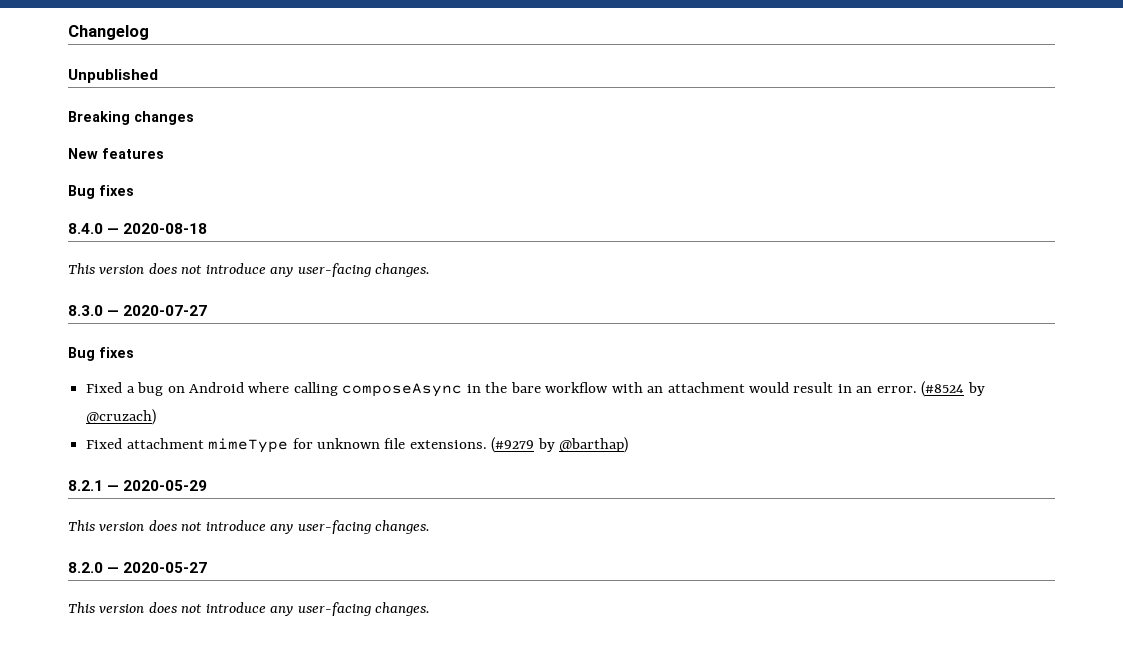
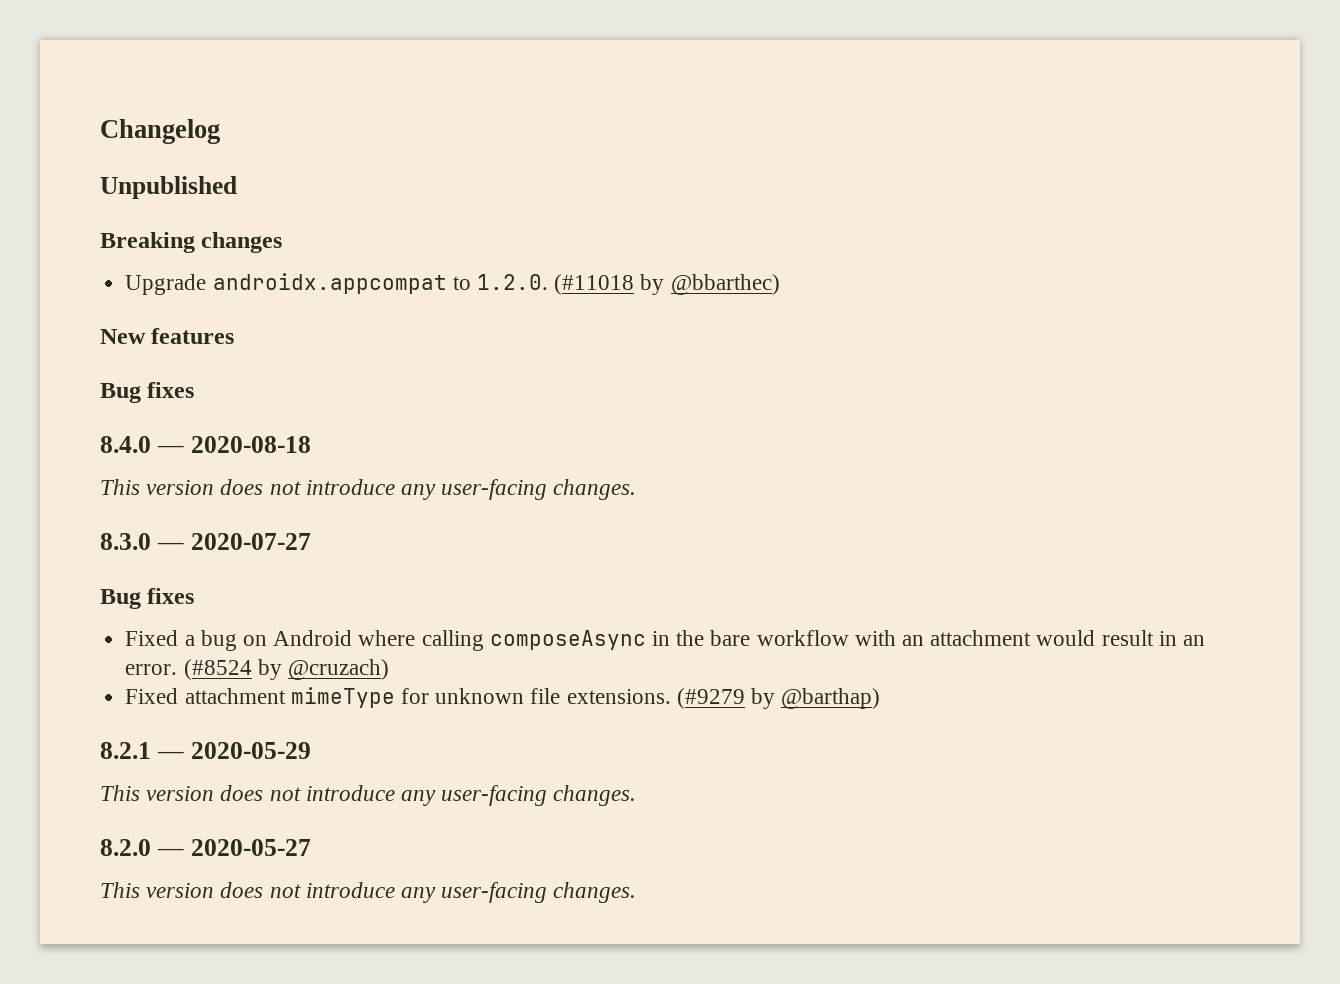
(194, 118) none -> [125,273,780,295] // Upgrade androidx.appcompat to 1.2.0. (#11018 by @bbarthec)

